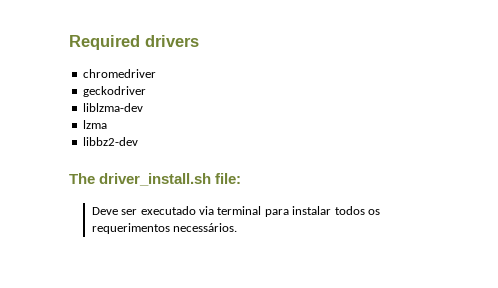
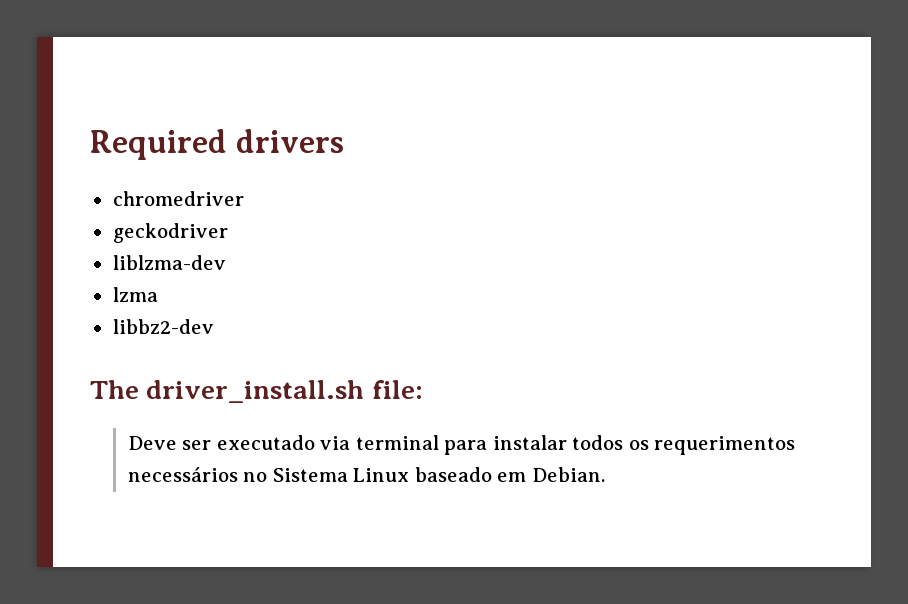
[173,223,238,232] necessários. -> [127,467,605,482] necessários no Sistema Linux baseado em Debian.

